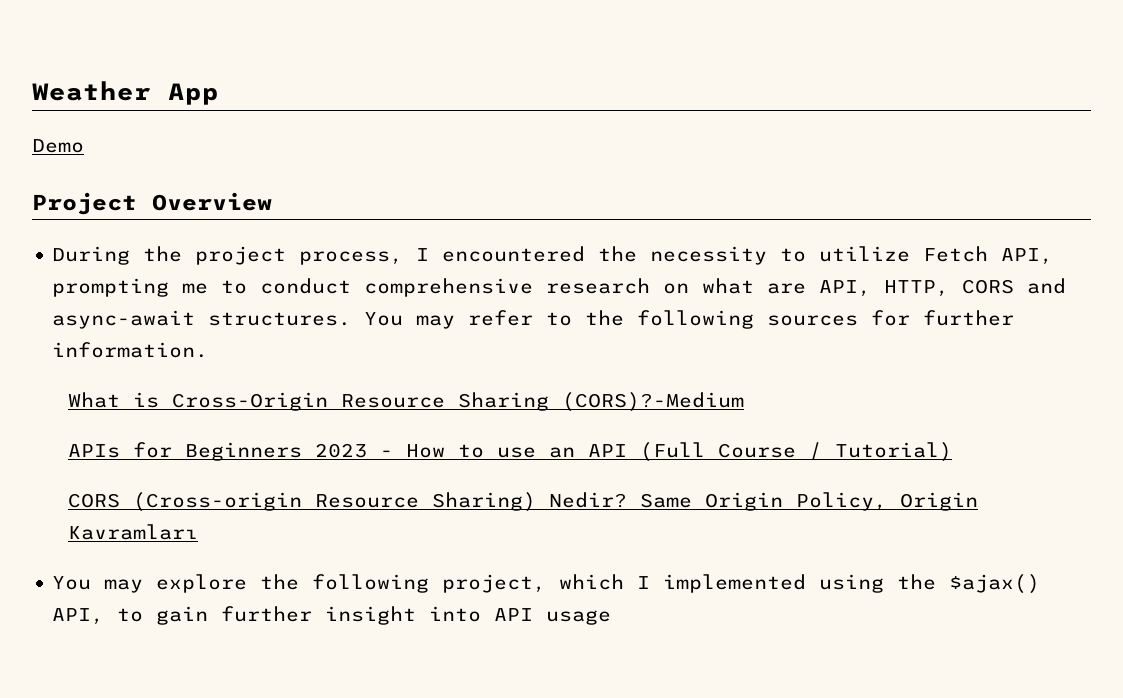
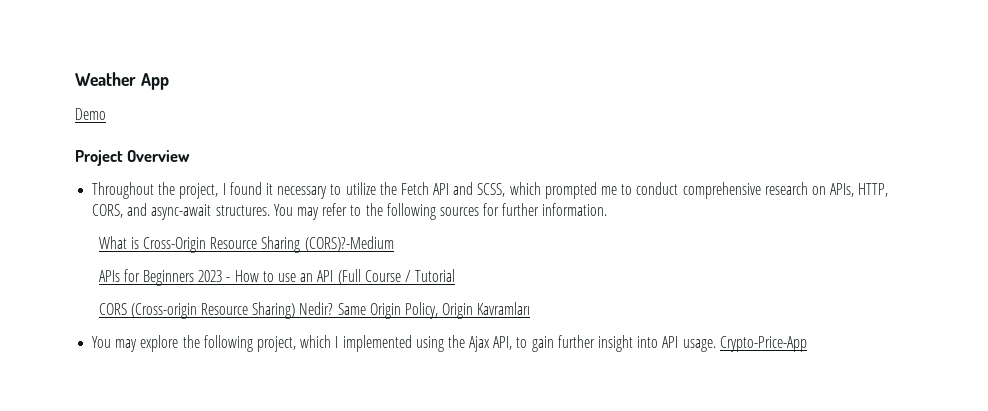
[52,246,1054,265] [52,278,170,297] During the project process, I encountered the necessity to utilize Fetch API, prompting -> [92,182,597,199] Throughout the project, I found it necessary to utilize the Fetch API and SCSS, which prompted
[702,278,1015,297] what are API, HTTP, CORS -> [830,183,889,197] [92,204,124,218] APIs, HTTP, CORS,
[835,442,953,462] Tutorial) -> [415,269,456,282] Tutorial
[949,574,1041,594] $ajax() -> [469,336,491,352] Ajax
[546,610,612,625] usage -> [682,336,807,352] usage. Crypto-Price-App

